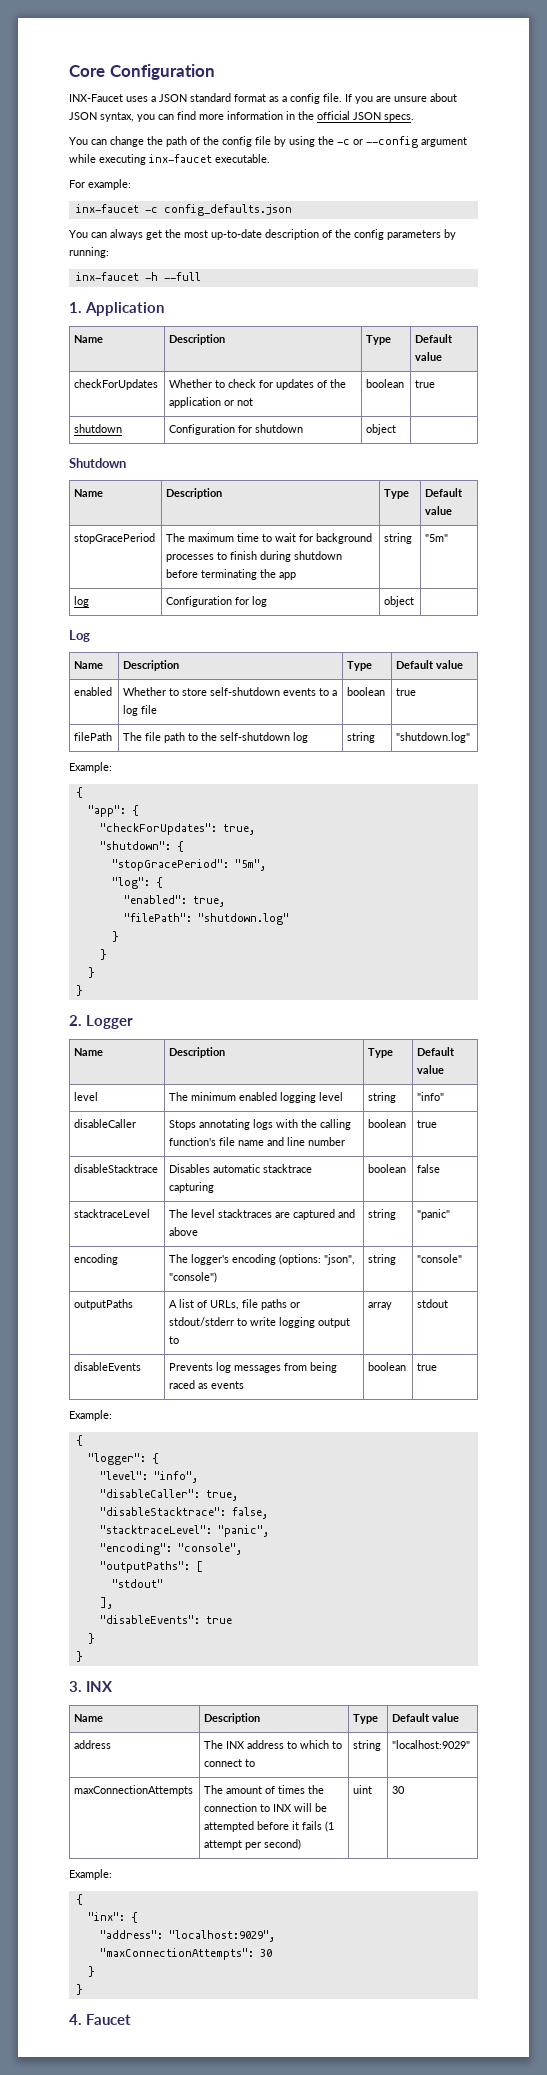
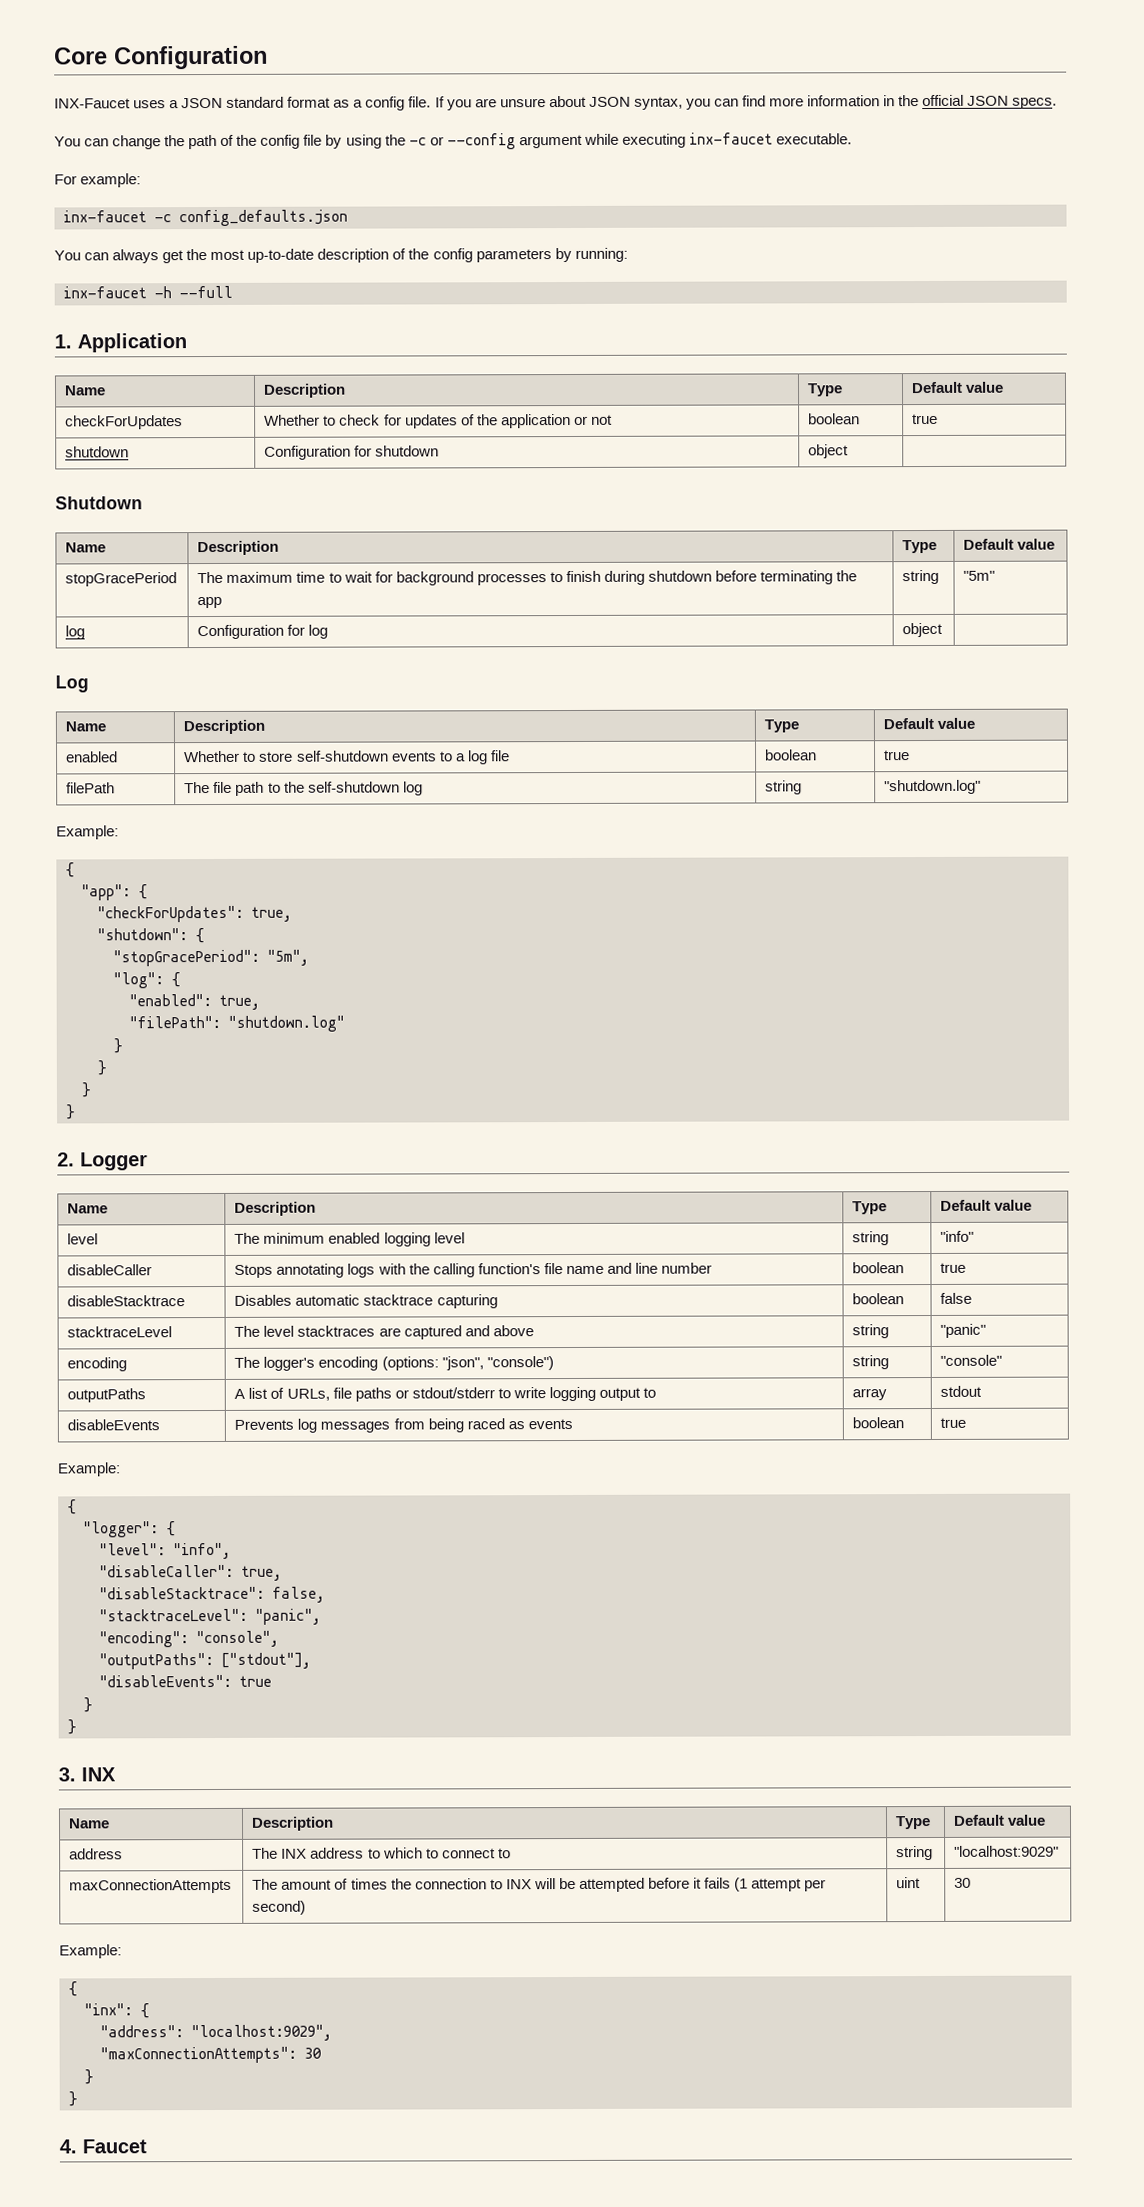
[195,1561,203,1572] [111,1579,163,1588] [99,1597,113,1609] [ // "stdout" // ], -> [221,1652,311,1669] ["stdout"],

